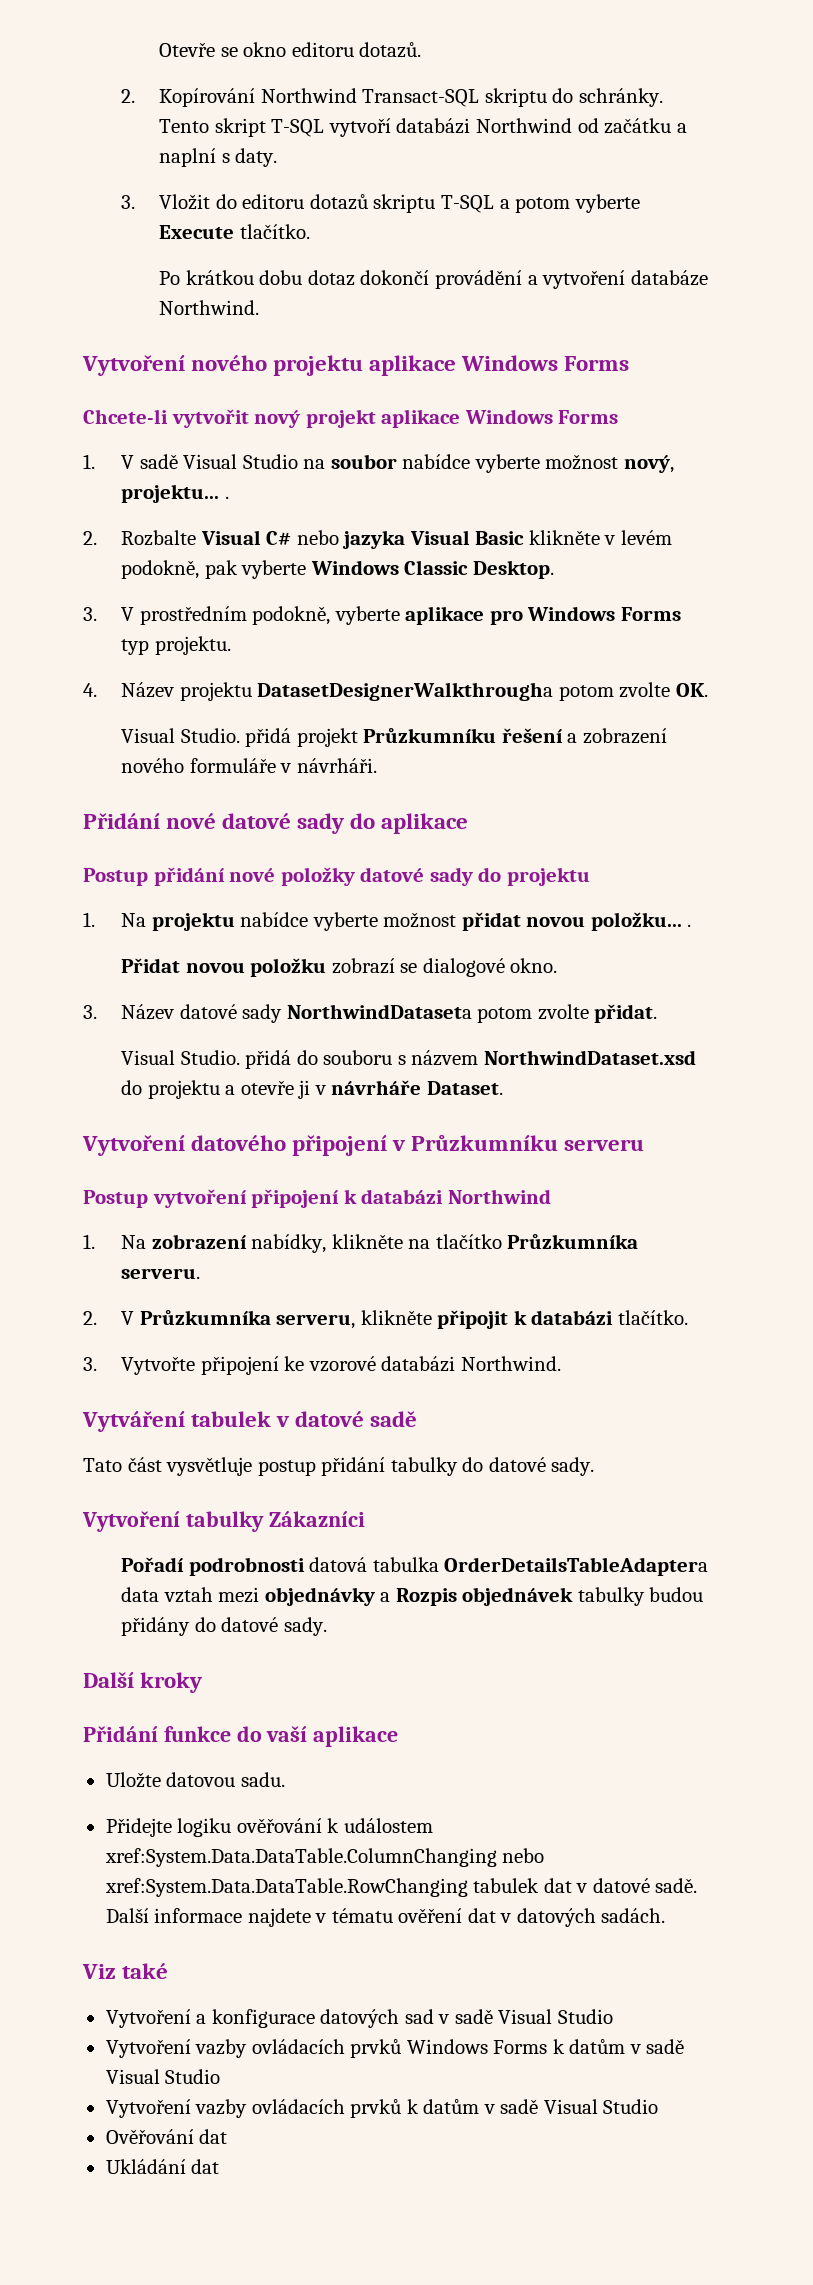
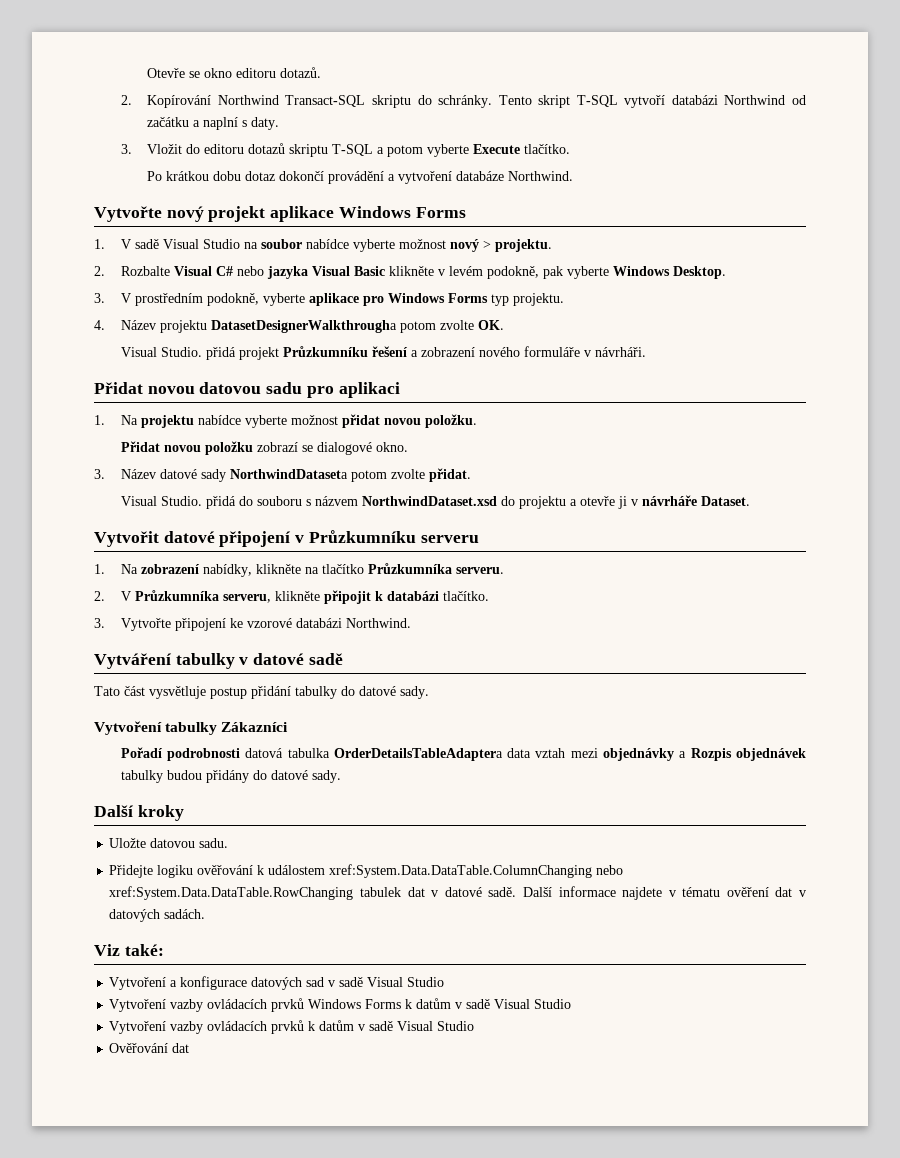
[82,355,630,376] [83,409,249,428] Vytvoření nového projektu aplikace Windows Forms // Chcete-li vytvořit -> [94,206,162,222] Vytvořte
[623,455,674,473] [121,484,229,503] nový, projektu... . -> [449,239,552,252] nový > projektu.
[404,560,469,575] Classic -> (670, 271) none
[83,813,469,834] [83,867,590,886] Přidání nové datové sady do aplikace // Postup přidání nové položky datové sady do projektu -> [94,382,400,398] Přidat novou datovou sadu pro aplikaci
[590,912,692,931] položku... . -> [424,414,477,428] položku.
[82,1135,287,1156] Vytvoření datového -> [94,531,215,547] Vytvořit datové
[83,1189,551,1208] // Postup vytvoření připojení k databázi Northwind -> (479, 539) none
[191,1411,272,1427] tabulek -> [175,653,235,669] tabulky
[83,1726,399,1747] // Přidání funkce do vaší aplikace -> (184, 813) none
[122,1963,169,1979] také -> [124,944,164,956] také:
[105,2159,220,2174] // Ukládání dat -> (190, 1048) none

